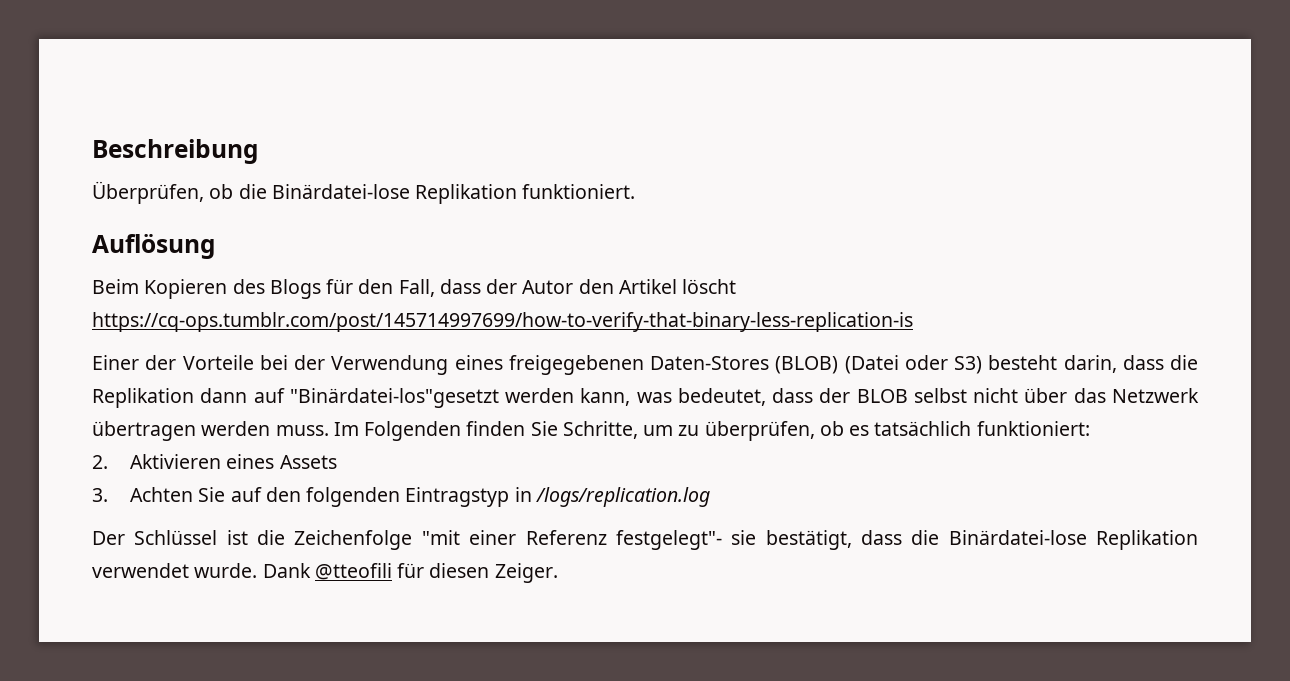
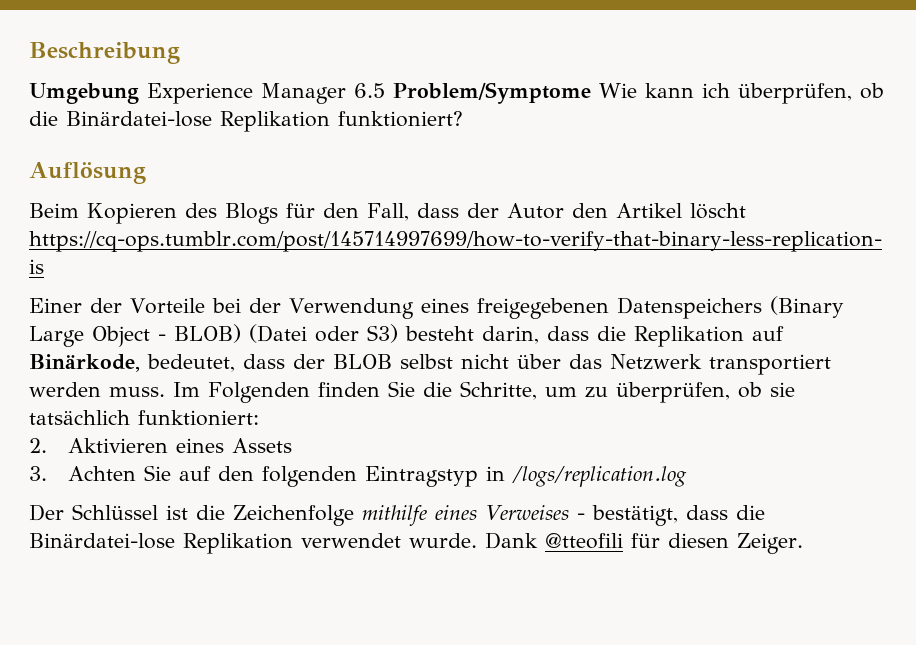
[92,181,204,204] Überprüfen, -> [29,82,852,104] Umgebung Experience Manager 6.5 Problem/Symptome Wie kann ich überprüfen,
[522,184,636,199] funktioniert. -> [338,111,463,127] funktioniert?
[650,356,839,374] Daten-Stores (BLOB) -> [616,296,844,319] [29,324,241,347] Datenspeichers (Binary Large Object - BLOB)
[200,388,672,408] dann auf "Binärdatei-los"gesetzt werden kann, was -> [752,326,784,341] [29,354,140,372] auf Binärkode,
[92,421,196,441] übertragen -> [709,354,831,375] transportiert
(558, 428) none -> [423,382,452,397] die
[849,425,870,436] es -> [770,382,795,397] sie
[421,530,757,550] "mit einer Referenz festgelegt"- sie -> [362,505,585,526] mithilfe eines Verweises -

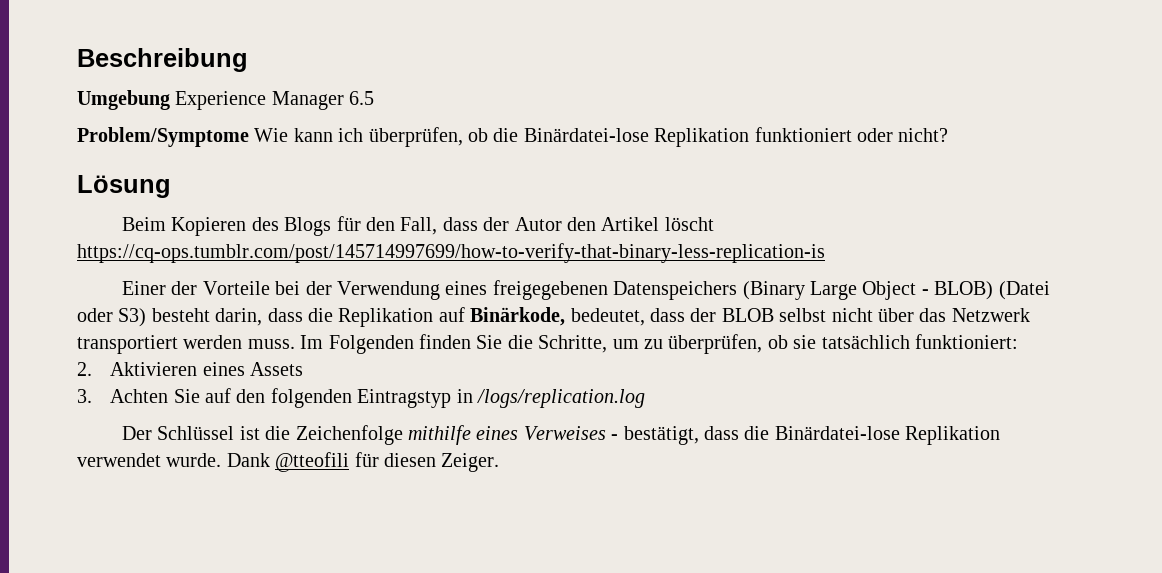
(385, 90) none -> (375, 98) //
[338,111,463,127] [29,162,146,184] funktioniert? // Auflösung -> [754,127,949,142] [77,175,171,198] funktioniert oder nicht? // Lösung

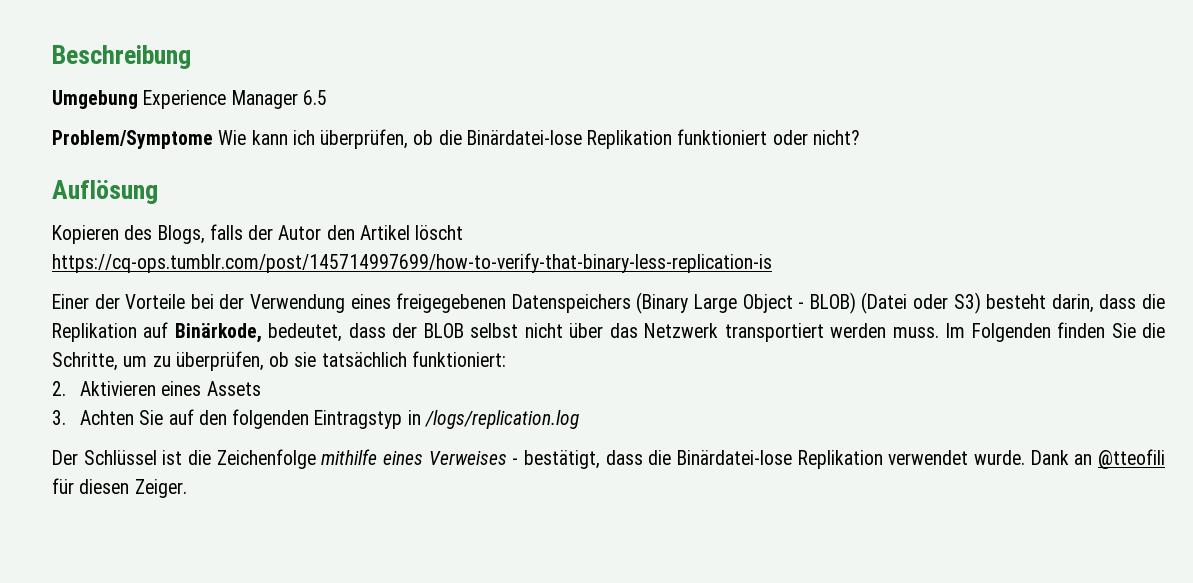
[77,175,171,198] [121,216,478,236] Lösung // Beim Kopieren des Blogs für den Fall, dass -> [52,180,158,204] [52,224,243,244] Auflösung // Kopieren des Blogs, falls
(270, 460) none -> [1074,454,1093,465] an

